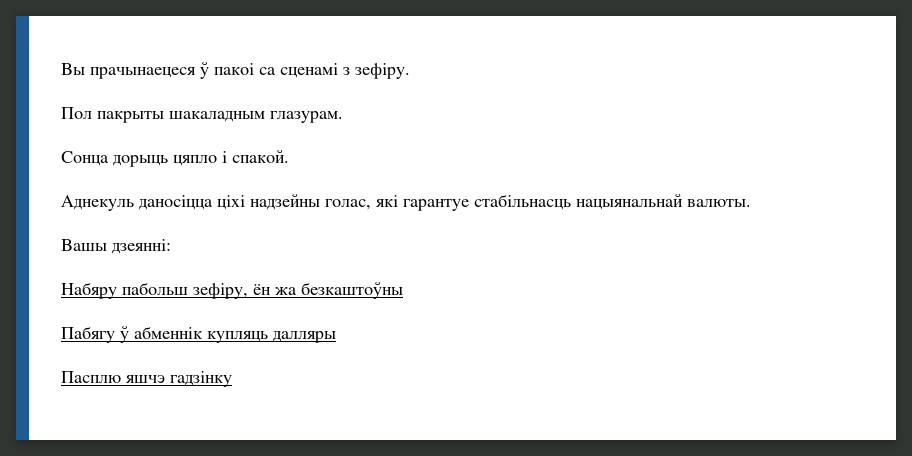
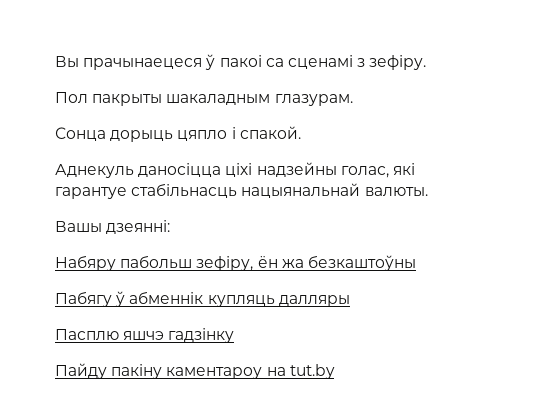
(232, 379) none -> [55,363,335,379] // Пайду пакiну каментароу на tut.by

